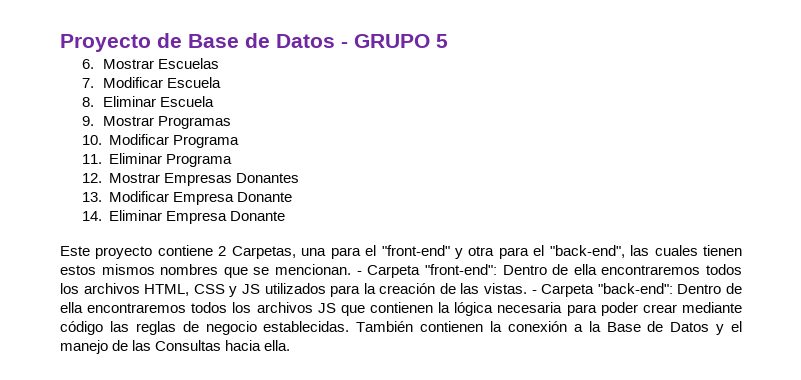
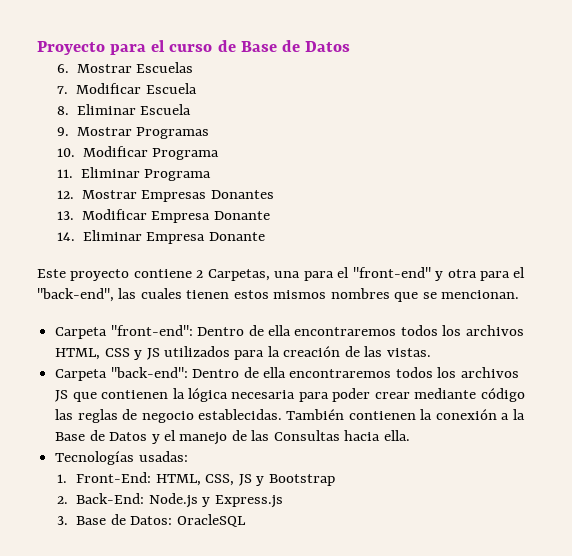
(151, 43) none -> [110,40,213,55] para el curso
[341,34,448,48] - GRUPO 5 -> (350, 46) none
[356,271,362,275] - -> (520, 294) //
[531,290,537,294] - -> (431, 352) //
(291, 345) none -> [55,451,188,465] [56,472,335,486] [56,493,283,508] [56,514,246,527] // Tecnologías usadas: // 1. Front-End: HTML, CSS, JS y Bootstrap // 2. Back-End: Node.js y Express.js // 3. Base de Datos: OracleSQL

